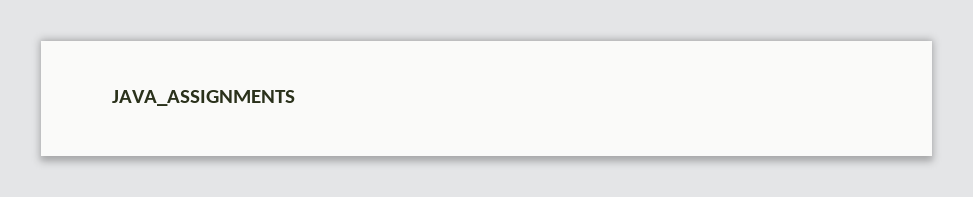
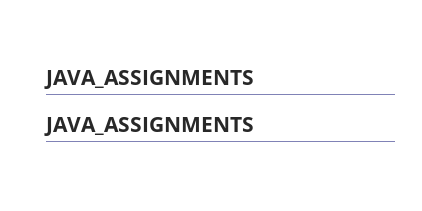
[112,90,295,106] JAVA_ASSIGNMENTS -> [44,70,254,89] [44,117,254,136] JAVA_ASSIGNMENTS // JAVA_ASSIGNMENTS

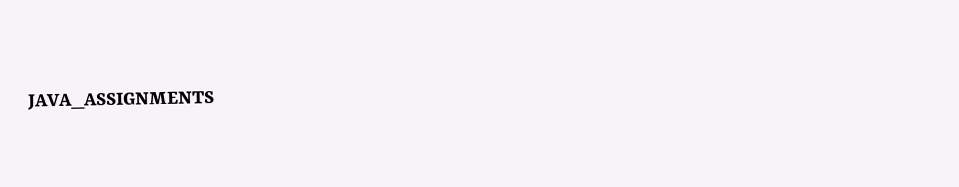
[44,70,254,89] [44,117,254,136] JAVA_ASSIGNMENTS // JAVA_ASSIGNMENTS -> [26,91,215,111] JAVA_ASSIGNMENTS

